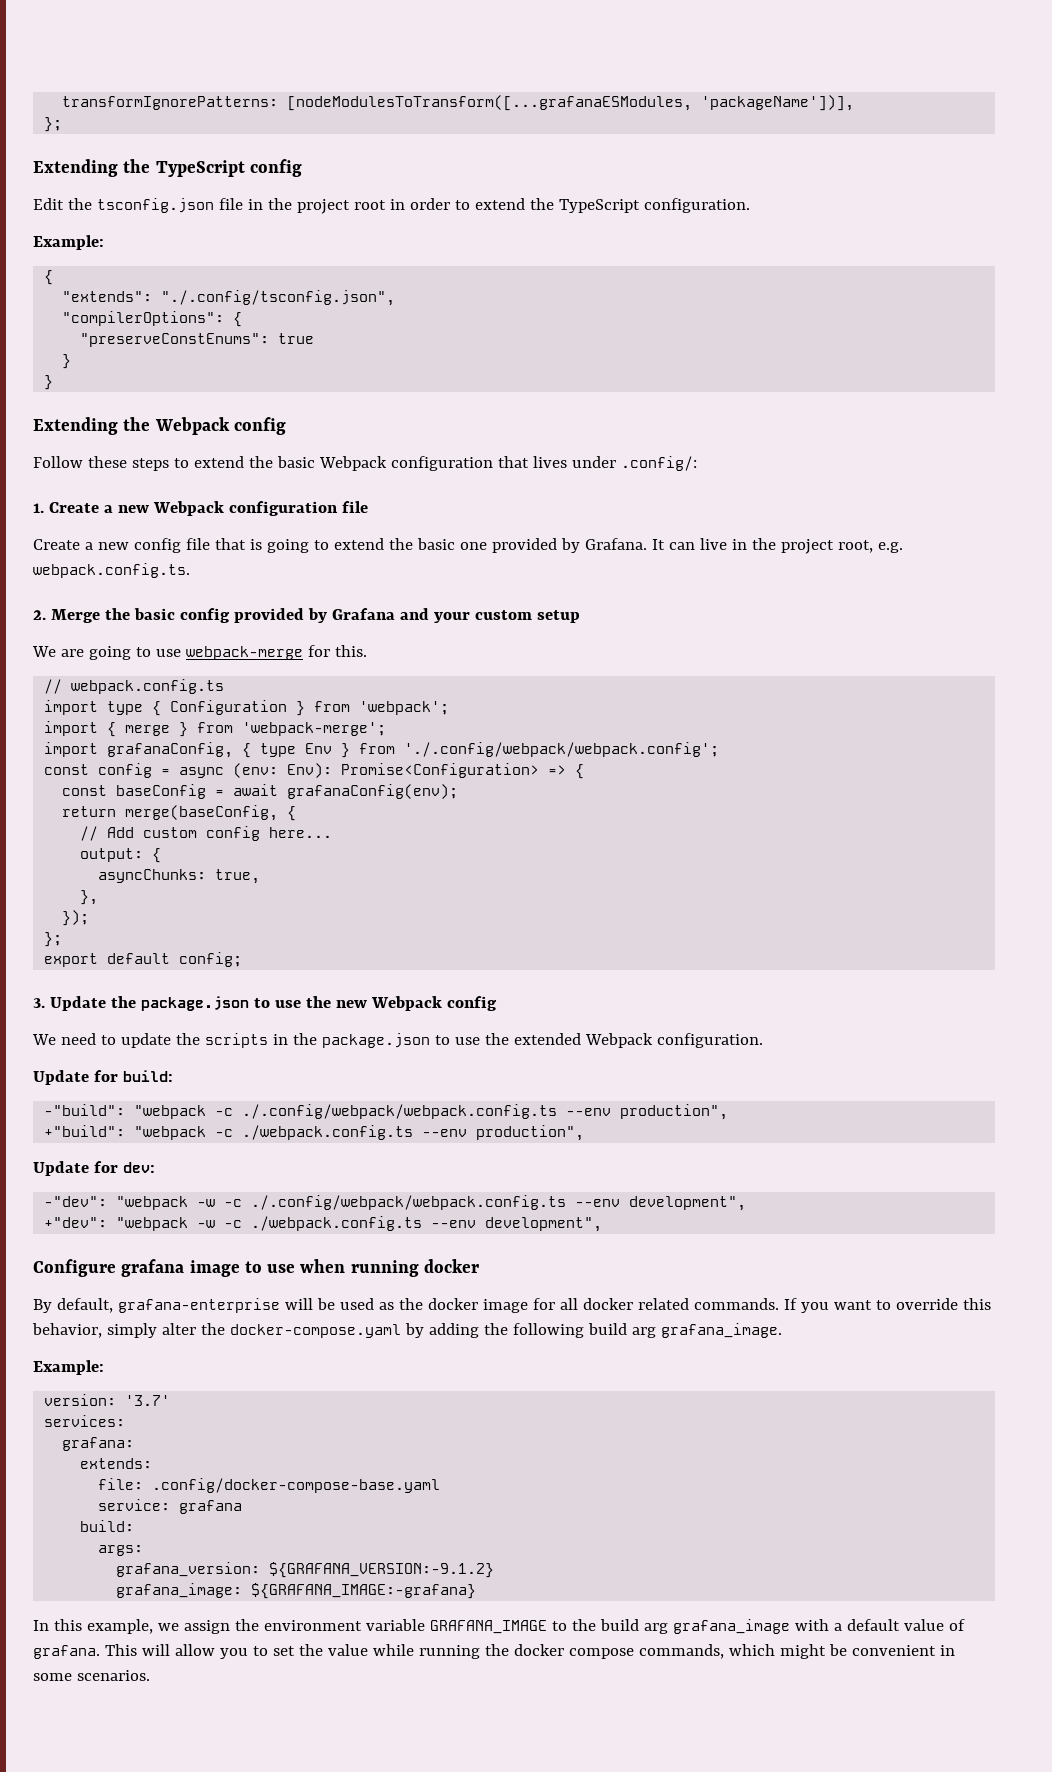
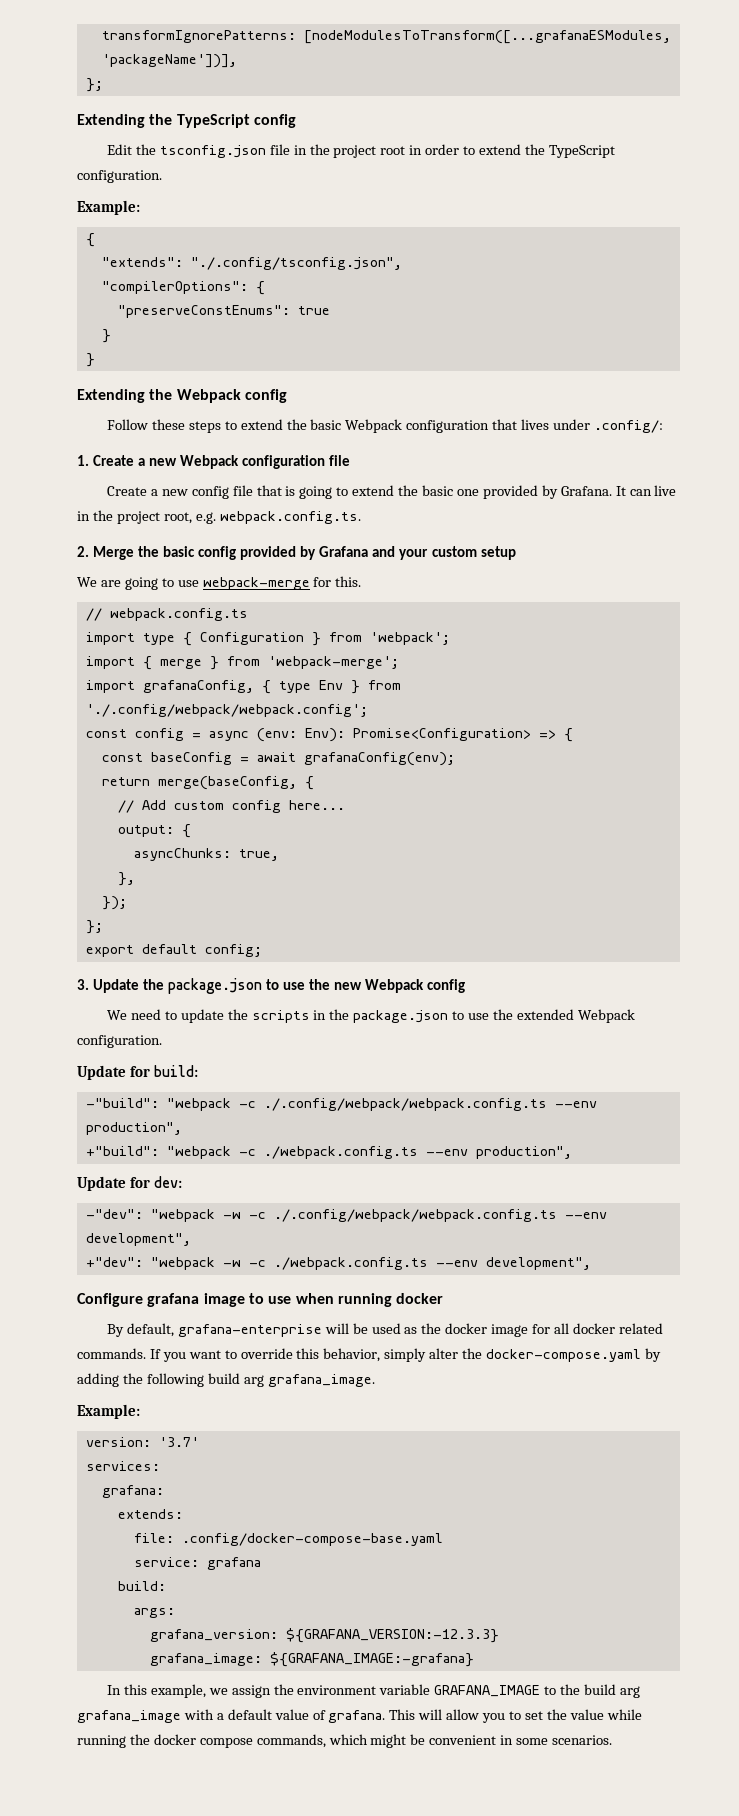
[269,1562,495,1578] ${GRAFANA_VERSION:-9.1.2} -> [285,1628,499,1643] ${GRAFANA_VERSION:-12.3.3}

